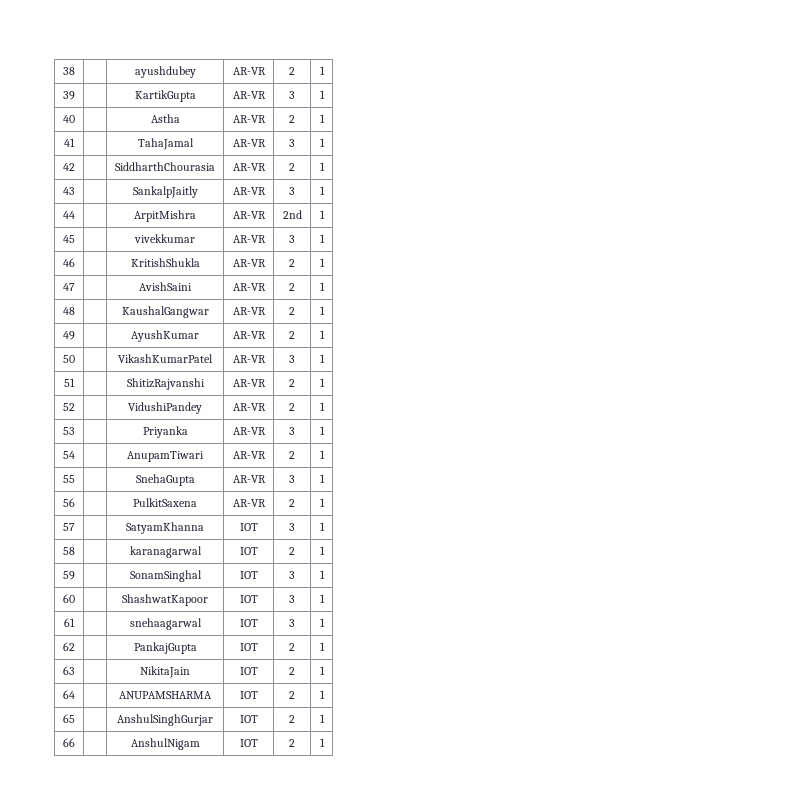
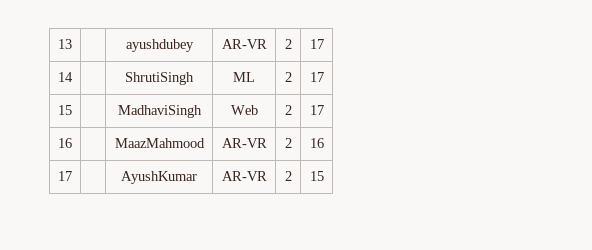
[63,67,75,75] 38 -> [58,39,72,49] 13
[319,66,325,75] [63,91,75,100] [134,90,196,102] [232,91,266,99] [289,91,295,99] [319,90,325,99] [63,115,75,123] [150,114,180,123] [232,115,266,123] [289,115,295,123] [319,114,325,123] [64,138,75,147] [137,138,194,150] [232,139,266,147] [289,139,295,147] [319,138,325,147] [63,163,75,171] [115,162,215,171] [232,163,266,171] [289,163,295,171] [319,162,325,171] [63,187,75,195] [132,186,198,198] [232,187,266,195] [289,187,295,195] [319,186,325,195] [63,211,75,219] [134,210,196,222] [232,211,266,219] [282,210,302,219] [319,210,325,219] [63,235,75,243] [134,234,195,243] [232,235,266,243] [289,235,295,243] [319,234,325,243] [63,258,75,267] [130,258,200,267] [232,259,266,267] [289,259,295,267] [319,258,325,267] [63,283,75,291] [139,282,192,291] [232,283,266,291] [289,283,295,291] [319,282,325,291] [63,307,75,315] [121,306,209,318] [232,307,266,315] [289,307,295,315] [319,306,325,315] [63,331,75,340] [131,330,199,342] [232,331,266,339] [289,331,295,339] [319,330,325,339] [63,355,75,363] [118,354,213,363] [232,355,266,363] [289,355,295,363] [319,354,325,363] [64,378,75,387] [126,378,205,390] [232,379,266,387] [289,379,295,387] [319,378,325,387] [63,403,75,411] [128,402,202,414] [232,403,266,411] [289,403,295,411] [319,402,325,411] [63,427,75,435] [142,426,188,438] [232,427,266,435] [289,427,295,435] [319,426,325,435] [63,451,75,459] [127,451,204,462] [232,451,266,459] [289,451,295,459] [319,450,325,459] [63,475,75,483] [135,474,195,486] [232,475,266,483] [289,475,295,483] [319,474,325,483] [63,498,75,507] [133,498,197,507] [232,499,266,507] [289,499,295,507] [319,498,325,507] [63,523,75,531] [126,522,204,534] [239,523,258,531] [289,523,295,531] [319,522,325,531] [63,547,75,555] [129,546,202,558] [239,547,258,555] [289,547,295,555] [319,546,325,555] [63,571,75,580] [129,570,202,582] [239,571,258,579] [289,571,295,579] [319,570,325,579] [63,594,75,603] [122,594,208,606] [239,595,258,603] [289,595,295,603] [319,594,325,603] [64,618,75,627] [129,618,202,630] [239,619,258,627] [289,619,295,627] [319,618,325,627] [63,642,75,651] [133,642,197,654] [239,643,258,651] [289,643,295,651] [319,642,325,651] [63,666,75,675] [140,666,190,678] [239,667,258,675] [289,667,295,675] [319,666,325,675] [63,690,75,699] [119,691,212,699] [239,691,258,699] [289,691,295,699] [319,690,325,699] [63,714,75,723] [117,714,213,726] [239,715,258,723] [289,715,295,723] [319,714,325,723] [63,738,75,747] [130,738,200,750] [239,739,258,747] [289,739,295,747] [319,738,325,747] 1 // 39 | | KartikGupta | AR-VR | 3 | 1 // 40 | | Astha | AR-VR | 2 | 1 // 41 | | TahaJamal | AR-VR | 3 | 1 // 42 | | SiddharthChourasia | AR-VR | 2 | 1 // 43 | | SankalpJaitly | AR-VR | 3 | 1 // 44 | | ArpitMishra | AR-VR | 2nd | 1 // 45 | | vivekkumar | AR-VR | 3 | 1 // 46 | | KritishShukla | AR-VR | 2 | 1 // 47 | | AvishSaini | AR-VR | 2 | 1 // 48 | | KaushalGangwar | AR-VR | 2 | 1 // 49 | | AyushKumar | AR-VR | 2 | 1 // 50 | | VikashKumarPatel | AR-VR | 3 | 1 // 51 | | ShitizRajvanshi | AR-VR | 2 | 1 // 52 | | VidushiPandey | AR-VR | 2 | 1 // 53 | | Priyanka | AR-VR | 3 | 1 // 54 | | AnupamTiwari | AR-VR | 2 | 1 // 55 | | SnehaGupta | AR-VR | 3 | 1 // 56 | | PulkitSaxena | AR-VR | 2 | 1 // 57 | | SatyamKhanna | IOT | 3 | 1 // 58 | | karanagarwal | IOT | 2 | 1 // 59 | | SonamSinghal | IOT | 3 | 1 // 60 | | ShashwatKapoor | IOT | 3 | 1 // 61 | | snehaagarwal | IOT | 3 | 1 // 62 | | PankajGupta | IOT | 2 | 1 // 63 | | NikitaJain | IOT | 2 | 1 // 64 | | ANUPAMSHARMA | IOT | 2 | 1 // 65 | | AnshulSinghGurjar | IOT | 2 | 1 // 66 | | AnshulNigam | IOT | 2 | 1 -> [309,39,324,49] [58,72,73,82] [125,72,194,85] [233,72,255,82] [284,72,292,82] [309,72,324,82] [58,105,72,115] [117,105,202,118] [230,105,258,115] [284,105,292,115] [309,105,324,115] [58,138,72,148] [114,138,205,148] [221,138,267,148] [284,138,292,148] [309,138,324,148] [58,171,72,181] [121,171,197,184] [221,171,267,181] [284,171,292,181] [309,171,324,181] 17 // 14 | | ShrutiSingh | ML | 2 | 17 // 15 | | MadhaviSingh | Web | 2 | 17 // 16 | | MaazMahmood | AR-VR | 2 | 16 // 17 | | AyushKumar | AR-VR | 2 | 15

